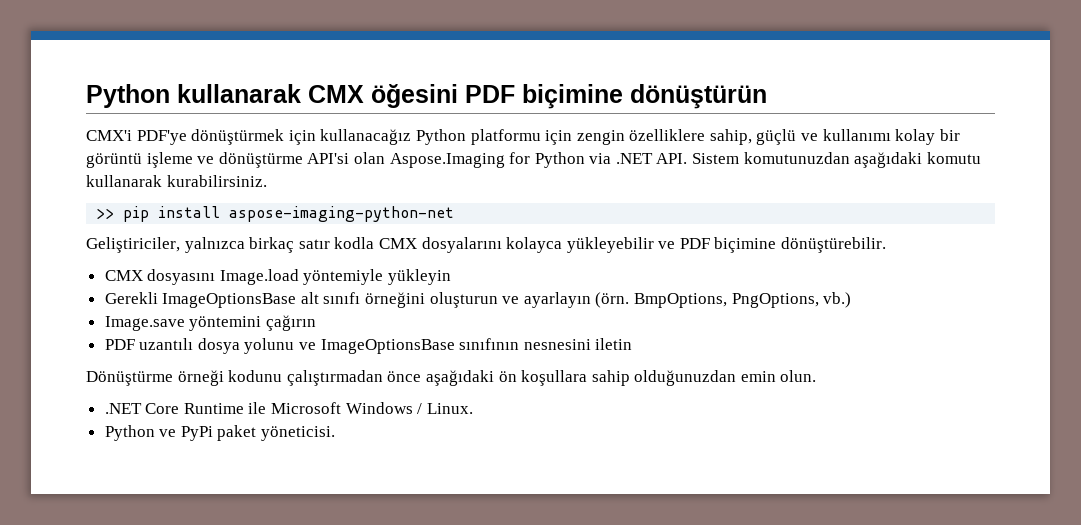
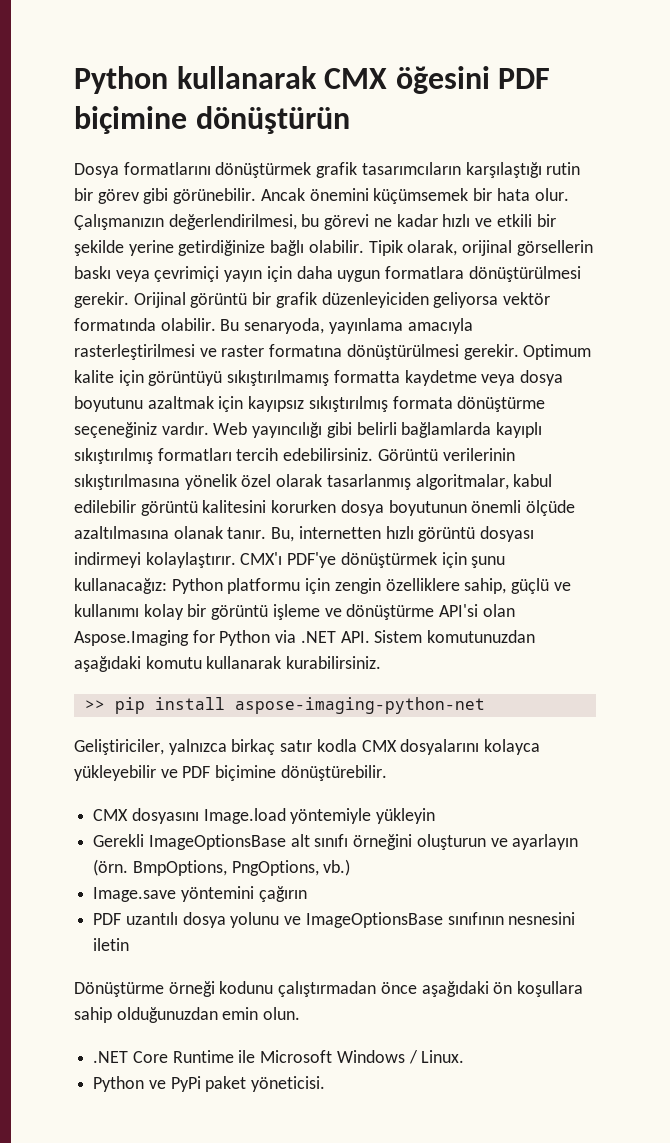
[86,130,132,141] CMX'i -> [74,162,581,178] [74,188,569,204] [74,214,556,230] [74,240,593,256] [74,266,581,282] [74,292,551,308] [74,318,473,334] [74,344,592,360] [74,370,564,386] [74,396,546,412] [74,422,543,438] [74,448,515,464] [74,474,553,490] [74,500,576,516] [74,526,535,542] [74,552,283,568] Dosya formatlarını dönüştürmek grafik tasarımcıların karşılaştığı rutin bir görev gibi görünebilir. Ancak önemini küçümsemek bir hata olur. Çalışmanızın değerlendirilmesi, bu görevi ne kadar hızlı ve etkili bir şekilde yerine getirdiğinize bağlı olabilir. Tipik olarak, orijinal görsellerin baskı veya çevrimiçi yayın için daha uygun formatlara dönüştürülmesi gerekir. Orijinal görüntü bir grafik düzenleyiciden geliyorsa vektör formatında olabilir. Bu senaryoda, yayınlama amacıyla rasterleştirilmesi ve raster formatına dönüştürülmesi gerekir. Optimum kalite için görüntüyü sıkıştırılmamış formatta kaydetme veya dosya boyutunu azaltmak için kayıpsız sıkıştırılmış formata dönüştürme seçeneğiniz vardır. Web yayıncılığı gibi belirli bağlamlarda kayıplı sıkıştırılmış formatları tercih edebilirsiniz. Görüntü verilerinin sıkıştırılmasına yönelik özel olarak tasarlanmış algoritmalar, kabul edilebilir görüntü kalitesini korurken dosya boyutunun önemli ölçüde azaltılmasına olanak tanır. Bu, internetten hızlı görüntü dosyası indirmeyi kolaylaştırır. CMX'ı
[320,129,412,145] kullanacağız -> [471,556,506,568] [74,578,167,594] şunu kullanacağız:

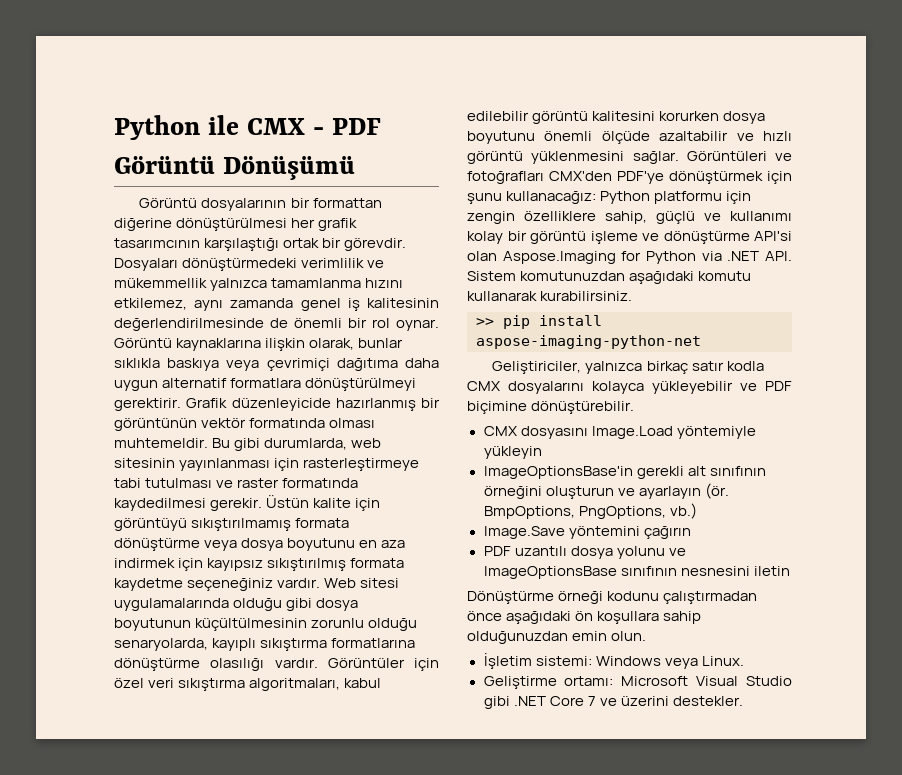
[74,66,551,94] [74,106,350,134] [74,162,581,178] [74,188,569,204] [74,214,556,230] [74,240,593,256] [74,266,581,282] [74,292,551,308] [74,318,473,334] [74,344,592,360] Python kullanarak CMX öğesini PDF biçimine dönüştürün // Dosya formatlarını dönüştürmek grafik tasarımcıların karşılaştığı rutin bir görev gibi görünebilir. Ancak önemini küçümsemek bir hata olur. Çalışmanızın değerlendirilmesi, bu görevi ne kadar hızlı ve etkili bir şekilde yerine getirdiğinize bağlı olabilir. Tipik olarak, orijinal görsellerin baskı veya çevrimiçi yayın için daha uygun formatlara dönüştürülmesi gerekir. Orijinal görüntü bir grafik düzenleyiciden geliyorsa vektör formatında olabilir. Bu senaryoda, yayınlama amacıyla rasterleştirilmesi ve raster formatına dönüştürülmesi gerekir. Optimum -> [114,115,382,140] [114,156,356,180] [139,198,382,211] [114,218,358,231] [114,238,407,251] [114,258,385,271] [114,278,404,291] [114,298,439,311] [114,318,439,331] [114,338,404,351] [114,358,439,371] [114,378,417,391] [114,398,440,411] [114,418,376,431] [114,438,382,451] [114,458,420,471] [114,478,359,488] [114,495,310,511] Python ile CMX - PDF Görüntü Dönüşümü // Görüntü dosyalarının bir formattan diğerine dönüştürülmesi her grafik tasarımcının karşılaştığı ortak bir görevdir. Dosyaları dönüştürmedeki verimlilik ve mükemmellik yalnızca tamamlanma hızını etkilemez, aynı zamanda genel iş kalitesinin değerlendirilmesinde de önemli bir rol oynar. Görüntü kaynaklarına ilişkin olarak, bunlar sıklıkla baskıya veya çevrimiçi dağıtıma daha uygun alternatif formatlara dönüştürülmeyi gerektirir. Grafik düzenleyicide hazırlanmış bir görüntünün vektör formatında olması muhtemeldir. Bu gibi durumlarda, web sitesinin yayınlanması için rasterleştirmeye tabi tutulması ve raster formatında kaydedilmesi gerekir. Üstün
[333,370,477,386] formatta kaydetme -> [295,518,350,528] [114,538,200,551] formata dönüştürme
[147,396,214,409] azaltmak -> [359,540,406,548] [114,558,175,568] en aza indirmek
[457,396,546,412] dönüştürme -> [114,578,183,591] kaydetme
[252,422,543,438] [74,448,515,464] [74,474,509,490] yayıncılığı gibi belirli bağlamlarda kayıplı sıkıştırılmış formatları tercih edebilirsiniz. Görüntü verilerinin sıkıştırılmasına yönelik özel olarak tasarlanmış algoritmalar, -> [360,578,400,588] [114,598,359,611] [114,618,418,631] [114,638,416,651] [114,658,439,671] [114,678,341,691] sitesi uygulamalarında olduğu gibi dosya boyutunun küçültülmesinin zorunlu olduğu senaryolarda, kayıplı sıkıştırma formatlarına dönüştürme olasılığı vardır. Görüntüler için özel veri sıkıştırma algoritmaları,
[388,500,467,516] boyutunun -> [467,131,535,144] boyutunu
[74,526,535,542] [74,552,283,568] azaltılmasına olanak tanır. Bu, internetten hızlı görüntü dosyası indirmeyi kolaylaştırır. CMX'ı -> [659,131,792,141] [467,151,792,164] [467,171,612,184] azaltabilir ve hızlı görüntü yüklenmesini sağlar. Görüntüleri ve fotoğrafları CMX'den
[203,808,286,824] Image.load -> [591,426,673,439] Image.Load
[93,834,349,850] Gerekli ImageOptionsBase alt sınıfı -> [483,466,766,479] ImageOptionsBase'in gerekli alt sınıfının
[93,859,129,876] (örn. -> [704,483,729,499] (ör.
[93,887,177,902] Image.save -> [483,526,565,539] Image.Save
[93,1050,465,1064] [93,1076,326,1092] .NET Core Runtime ile Microsoft Windows / Linux. // Python ve PyPi paket yöneticisi. -> [483,653,744,669] [483,676,792,689] [483,696,743,709] İşletim sistemi: Windows veya Linux. // Geliştirme ortamı: Microsoft Visual Studio gibi .NET Core 7 ve üzerini destekler.

